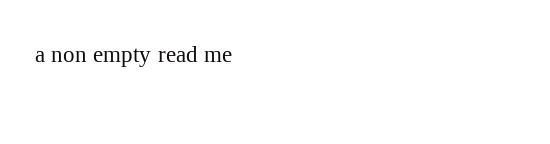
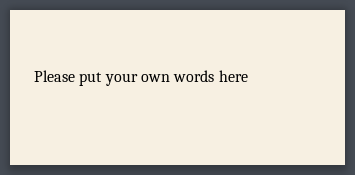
[35,46,232,67] a non empty read me -> [34,70,248,86] Please put your own words here

